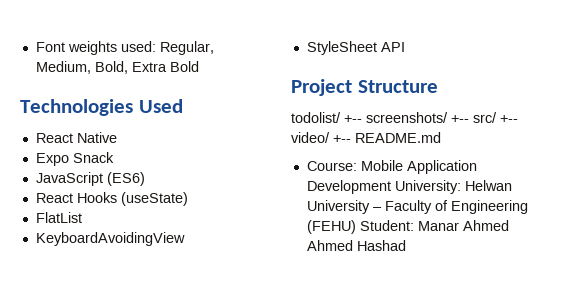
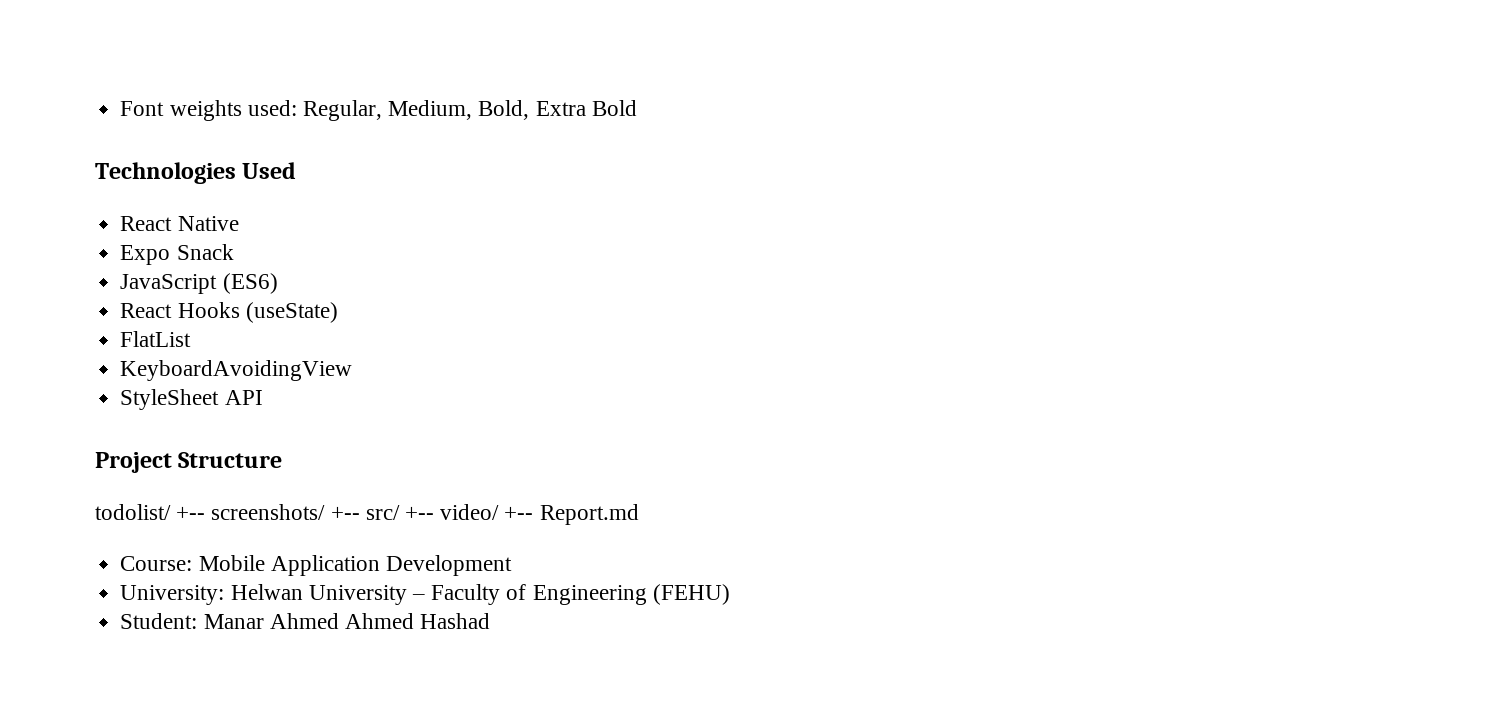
[355,132,441,143] README.md -> [539,504,639,525] Report.md
(391, 187) none -> (512, 565) //
(356, 227) none -> (730, 594) //

